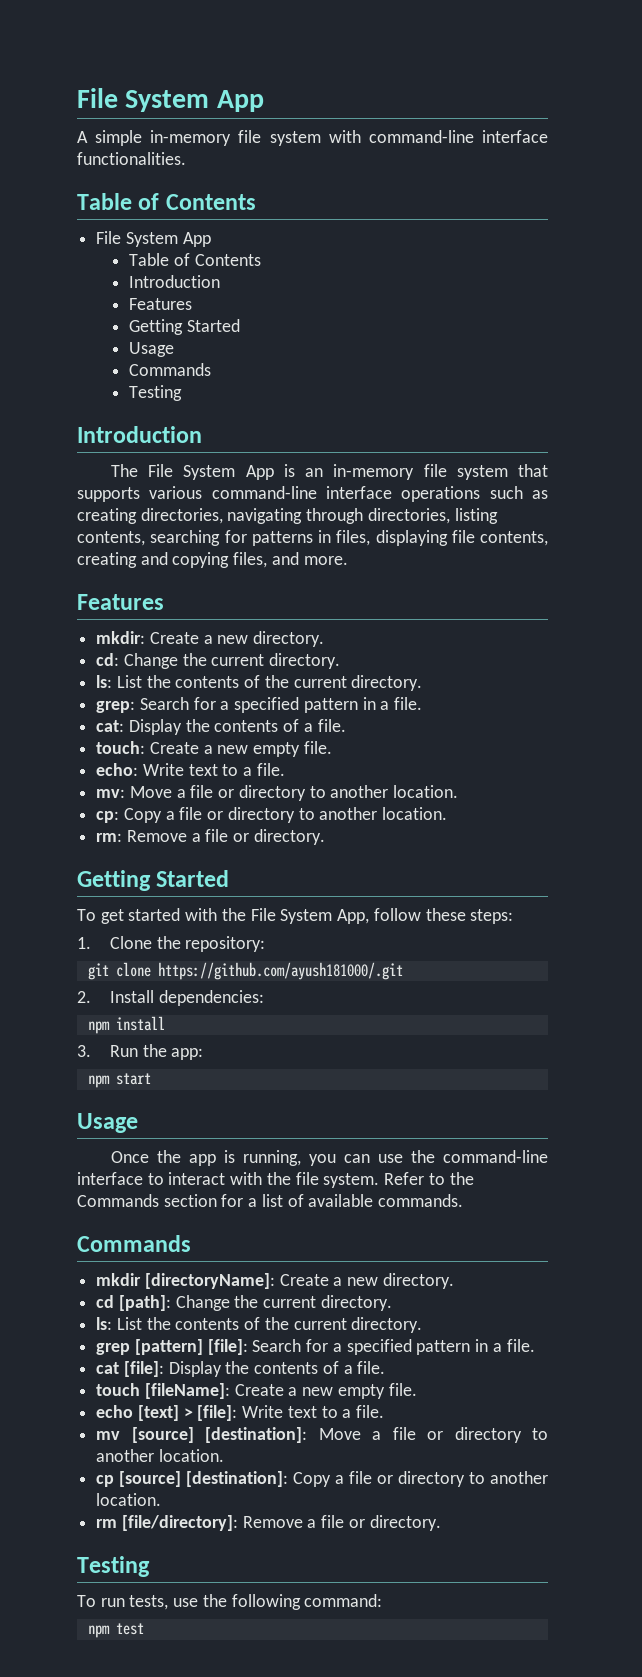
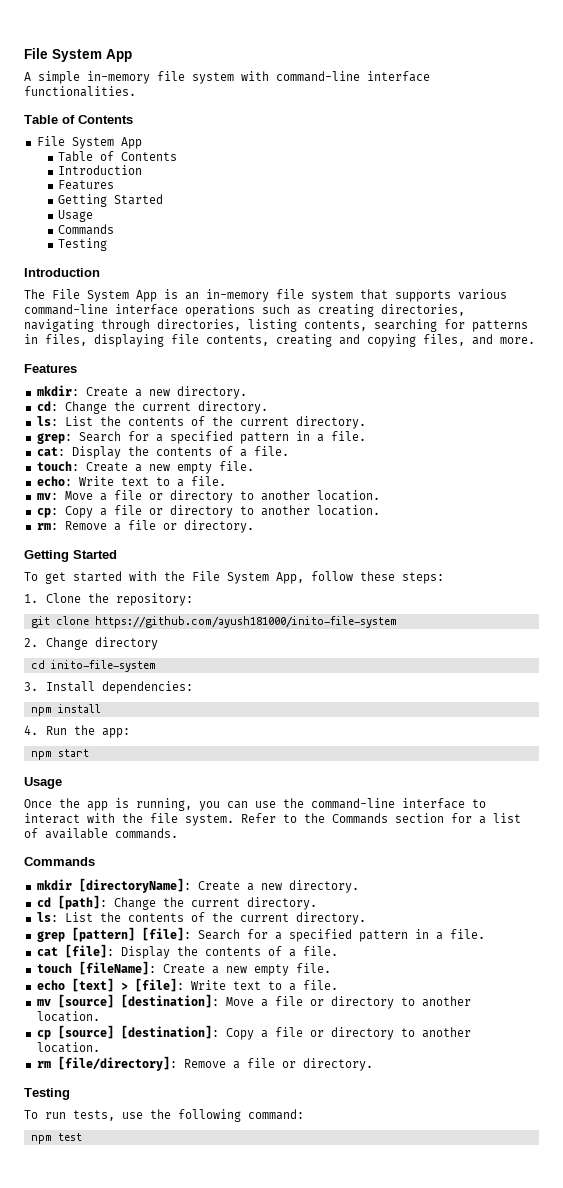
[157,962,403,980] [77,991,91,1003] https://github.com/ayush181000/.git // 2. -> [94,616,397,628] [24,637,158,650] [30,660,156,672] [24,682,38,691] https://github.com/ayush181000/inito-file-system // 2. Change directory // cd inito-file-system // 3.
[77,1045,91,1057] 3. -> [24,725,38,735] 4.

